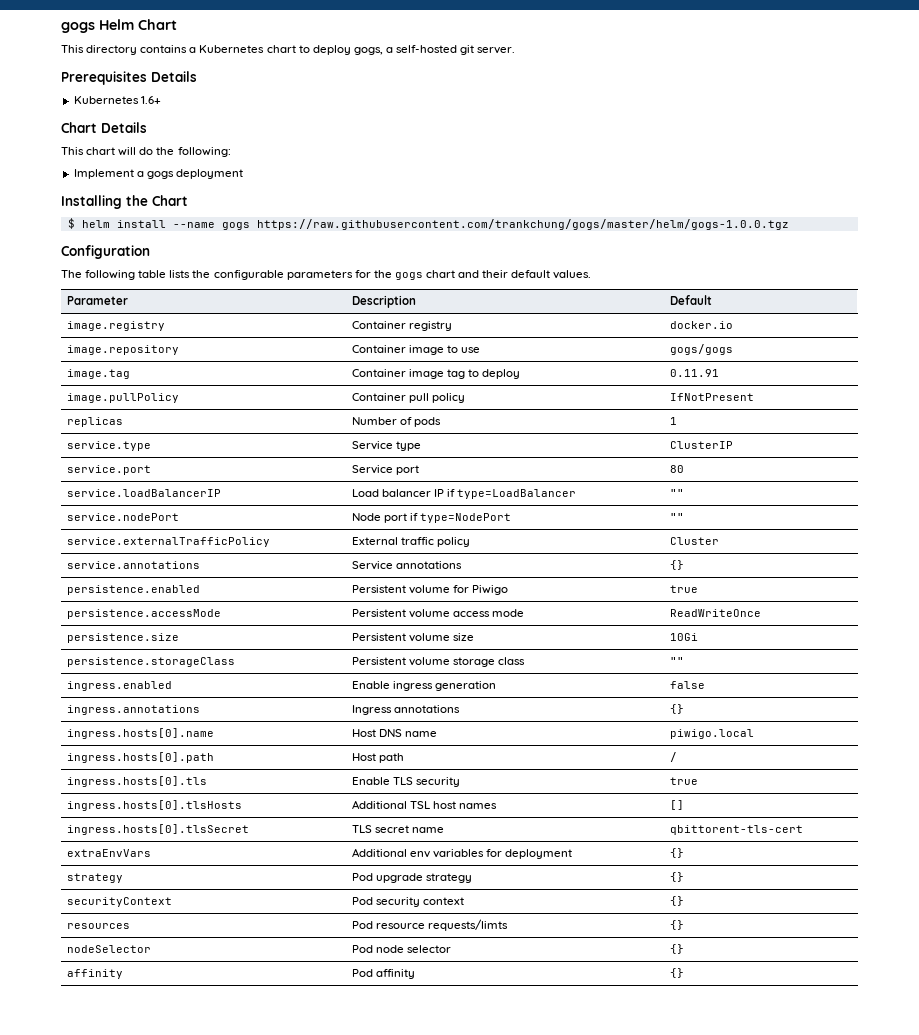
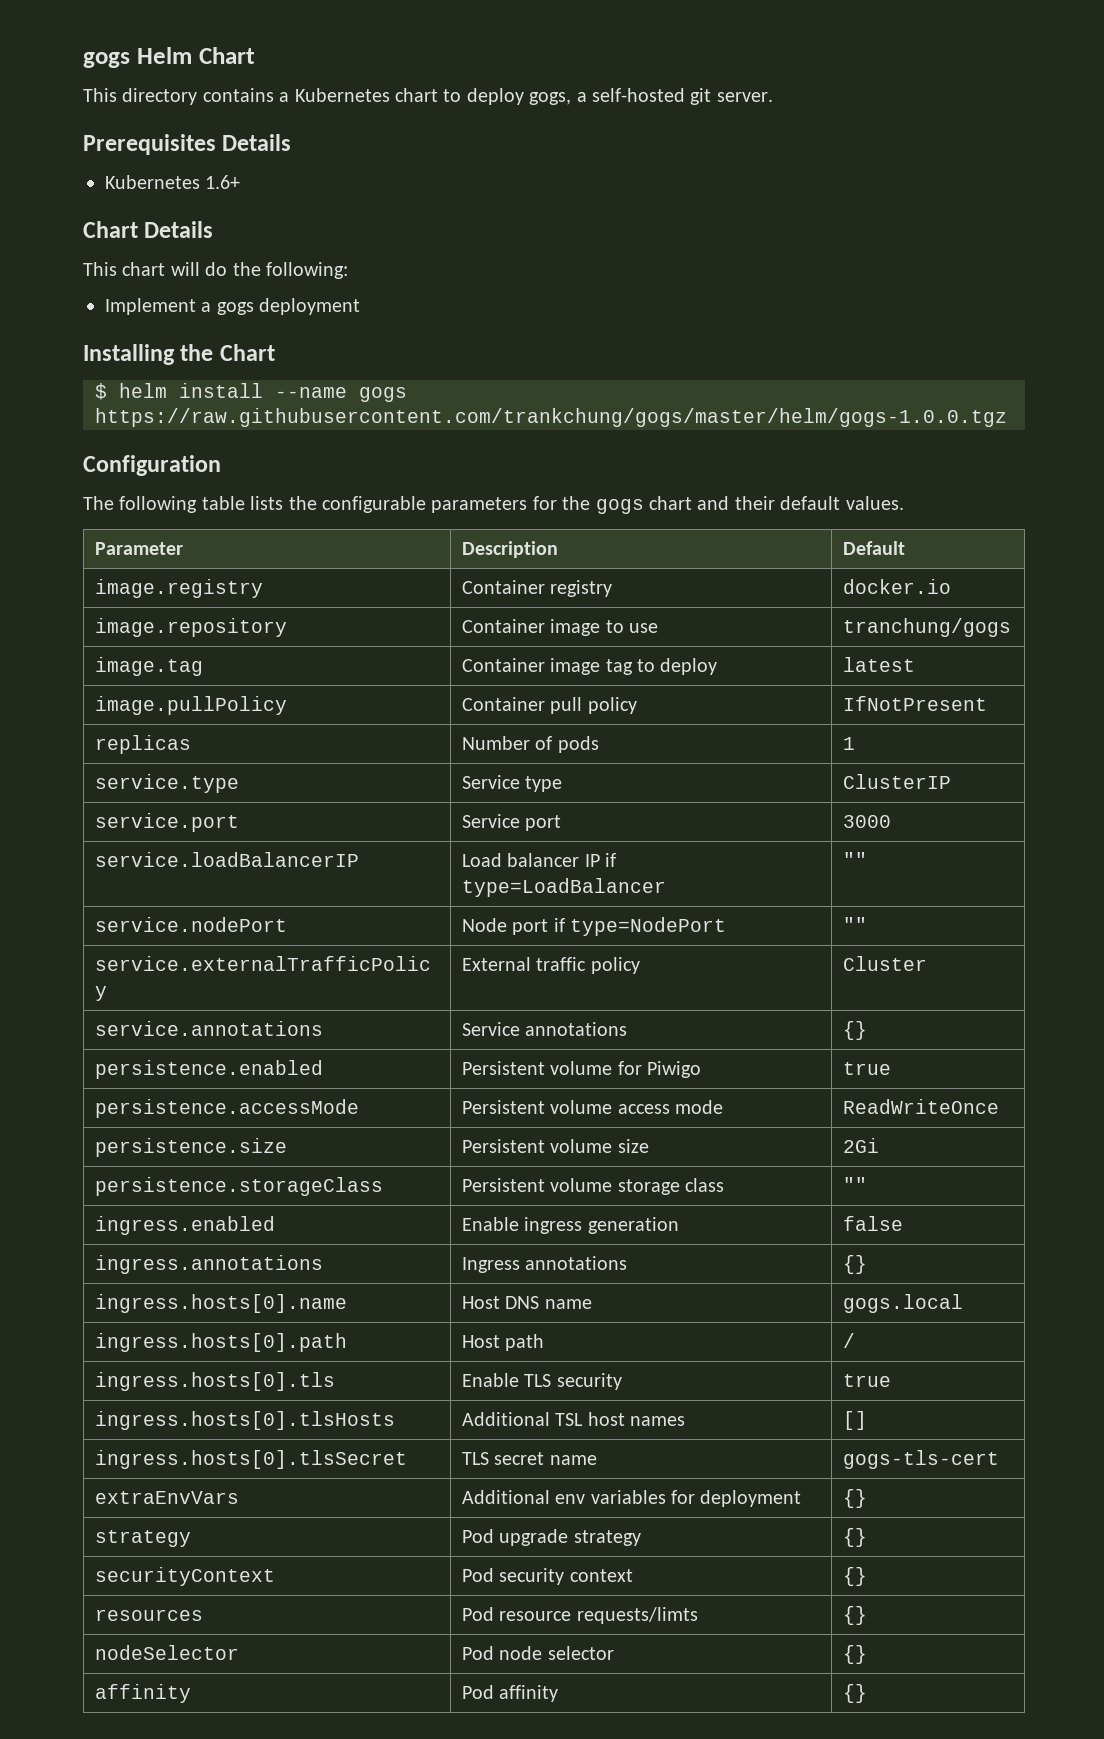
[669,344,733,355] gogs/gogs -> [842,618,1011,637] tranchung/gogs
[669,369,719,377] 0.11.91 -> [842,657,915,672] latest
[669,465,684,473] 80 -> [842,815,891,828] 3000
[669,633,698,641] 10Gi -> [842,1138,879,1153] 2Gi
[669,729,754,739] piwigo.local -> [842,1294,963,1313] gogs.local
[669,825,803,835] qbittorent-tls-cert -> [842,1450,999,1469] gogs-tls-cert

